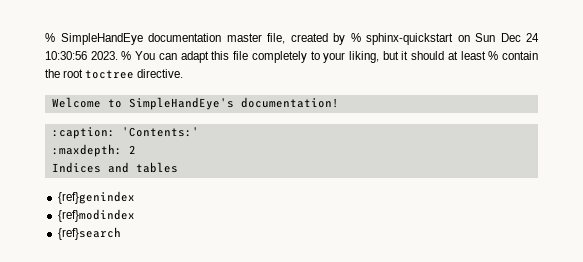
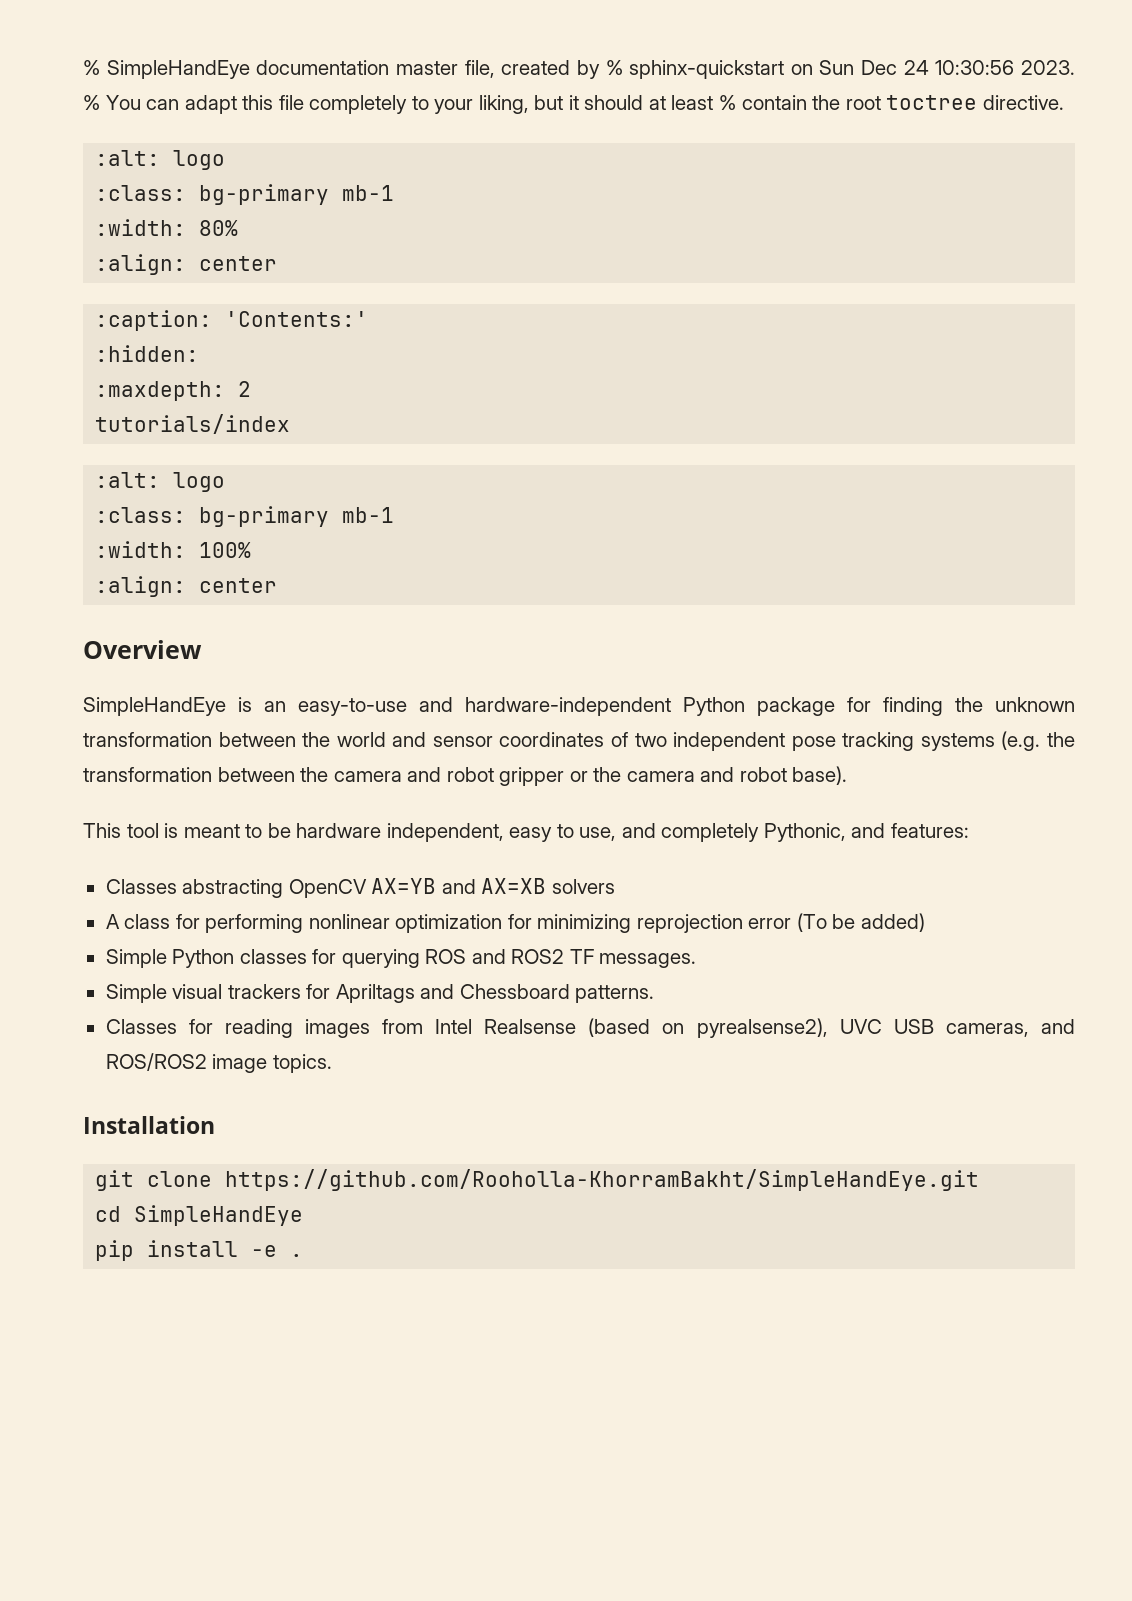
[51,97,339,110] Welcome to SimpleHandEye's documentation! -> [95,150,226,170] [95,184,395,205] [95,219,239,236] [95,254,278,275] :alt: logo // :class: bg-primary mb-1 // :width: 80% // :align: center
(199, 132) none -> [95,345,200,362] // :hidden:
[51,162,178,173] [57,191,135,204] [57,209,135,222] [57,227,121,240] Indices and tables // {ref}genindex // {ref}modindex // {ref}search -> [95,414,291,434] [95,472,226,492] [95,506,395,527] [95,541,252,558] [95,576,278,597] [83,640,202,659] [83,697,1075,716] [83,731,1075,751] [83,766,848,786] [83,823,970,842] [105,878,615,898] [105,913,925,933] [105,949,697,968] [105,984,655,1003] [105,1018,1075,1038] [105,1053,332,1073] [83,1116,215,1134] [95,1169,980,1191] [95,1205,304,1226] [95,1240,304,1261] tutorials/index // :alt: logo // :class: bg-primary mb-1 // :width: 100% // :align: center // Overview // SimpleHandEye is an easy-to-use and hardware-independent Python package for finding the unknown transformation between the world and sensor coordinates of two independent pose tracking systems (e.g. the transformation between the camera and robot gripper or the camera and robot base). // This tool is meant to be hardware independent, easy to use, and completely Pythonic, and features: // Classes abstracting OpenCV AX=YB and AX=XB solvers // A class for performing nonlinear optimization for minimizing reprojection error (To be added) // Simple Python classes for querying ROS and ROS2 TF messages. // Simple visual trackers for Apriltags and Chessboard patterns. // Classes for reading images from Intel Realsense (based on pyrealsense2), UVC USB cameras, and ROS/ROS2 image topics. // Installation // git clone https://github.com/Rooholla-KhorramBakht/SimpleHandEye.git // cd SimpleHandEye // pip install -e .

